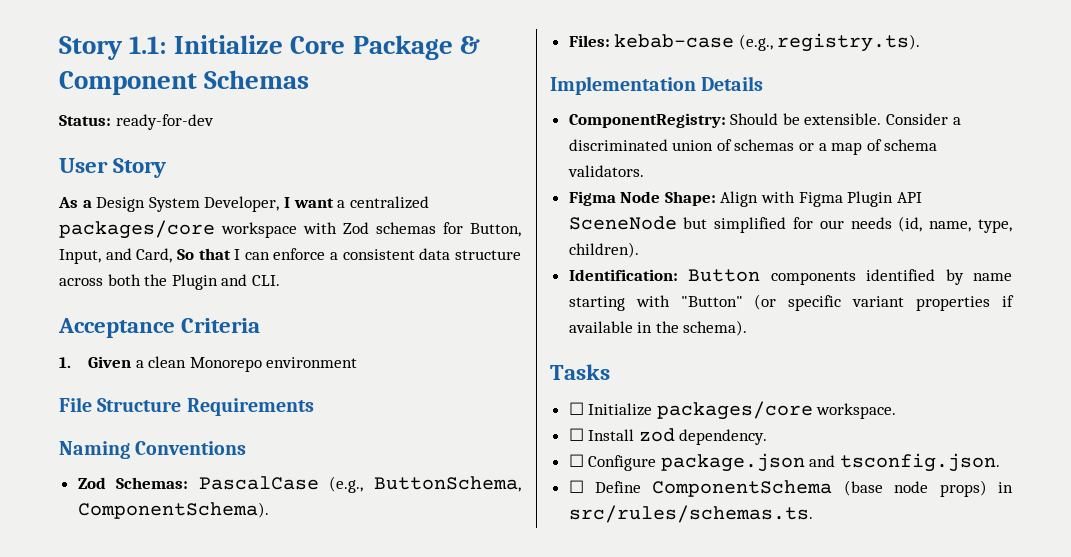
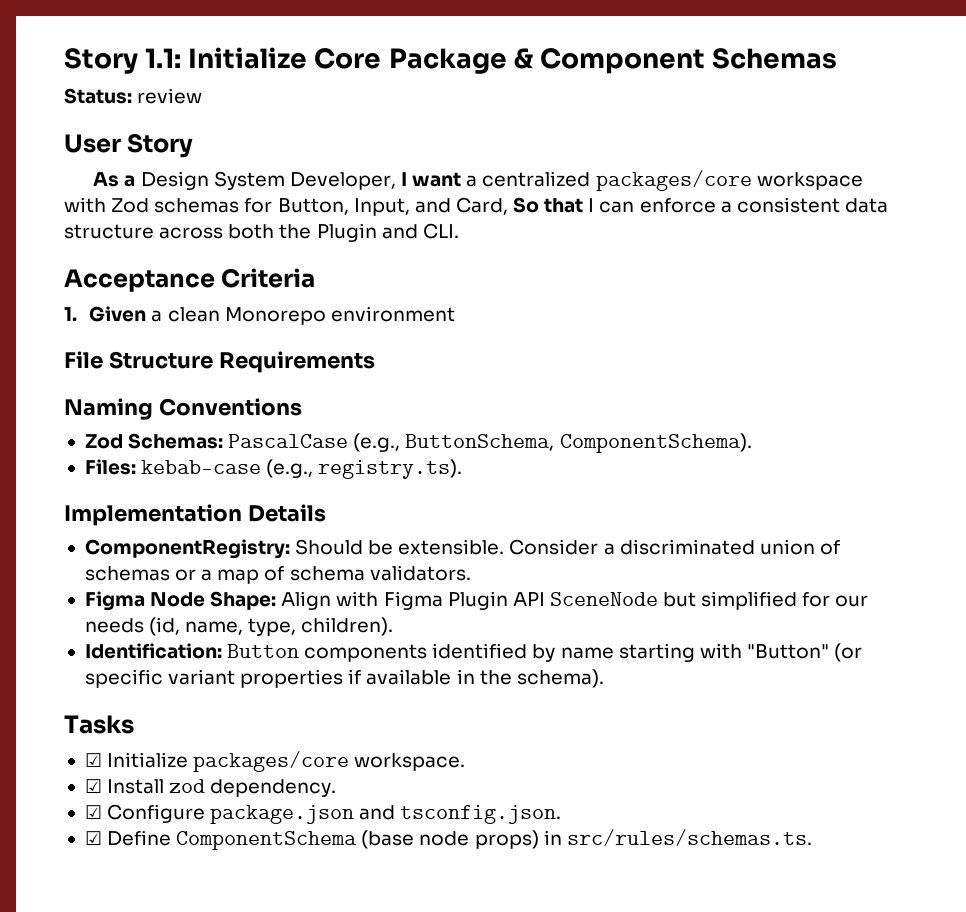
[115,114,214,130] ready-for-dev -> [137,88,203,104] review
[568,402,584,415] ☐ -> [84,753,102,767] ☑
[568,428,584,441] ☐ -> [84,779,102,793] ☑
[568,454,584,467] ☐ -> [84,805,102,819] ☑
[568,480,584,493] ☐ -> [84,831,102,845] ☑

